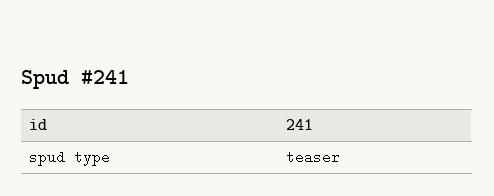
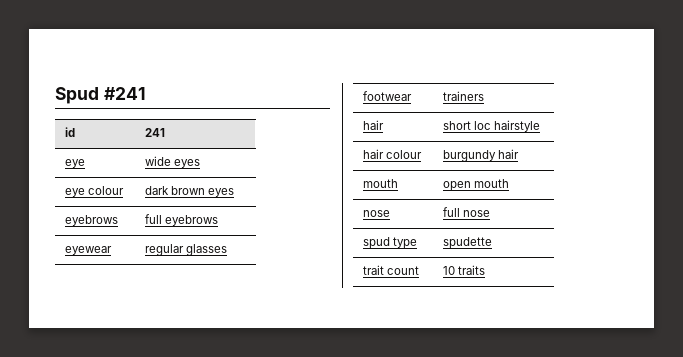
[28,150,110,166] [285,150,340,164] spud type | teaser -> [65,159,86,168] [145,156,201,168] [65,186,125,197] [145,186,235,197] [65,215,119,226] [145,214,219,226] [65,246,113,255] [145,244,228,256] [363,91,413,101] [443,91,485,101] [363,120,385,130] [443,120,541,132] [363,149,423,159] [443,149,520,162] [363,179,399,188] [443,179,510,191] [363,210,391,217] [443,207,491,217] [363,237,418,249] [443,237,493,249] [363,265,420,275] [443,265,486,275] eye | wide eyes // eye colour | dark brown eyes // eyebrows | full eyebrows // eyewear | regular glasses // footwear | trainers // hair | short loc hairstyle // hair colour | burgundy hair // mouth | open mouth // nose | full nose // spud type | spudette // trait count | 10 traits

